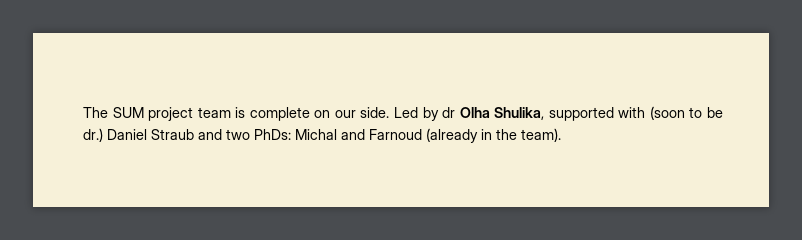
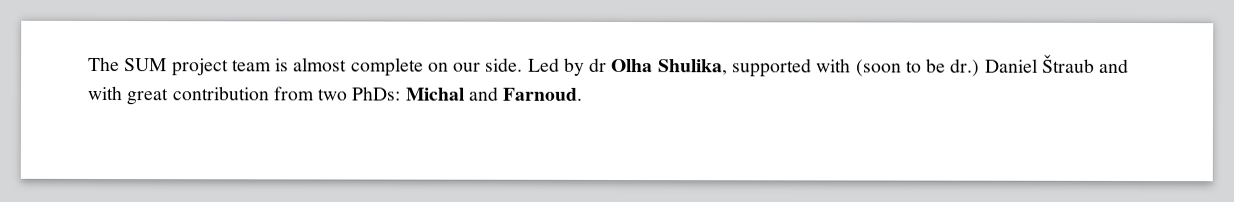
(246, 112) none -> [293,57,348,72] almost
[151,128,561,143] Straub and two PhDs: Michal and Farnoud (already in the team). -> [1041,54,1130,73] [88,85,584,106] Štraub and with great contribution from two PhDs: Michal and Farnoud.

